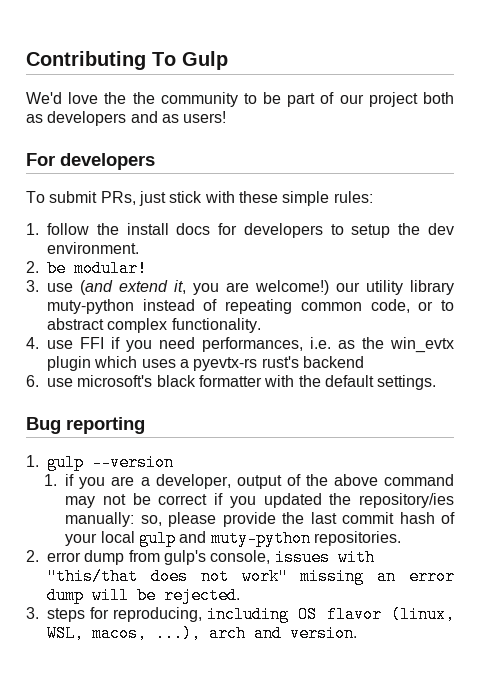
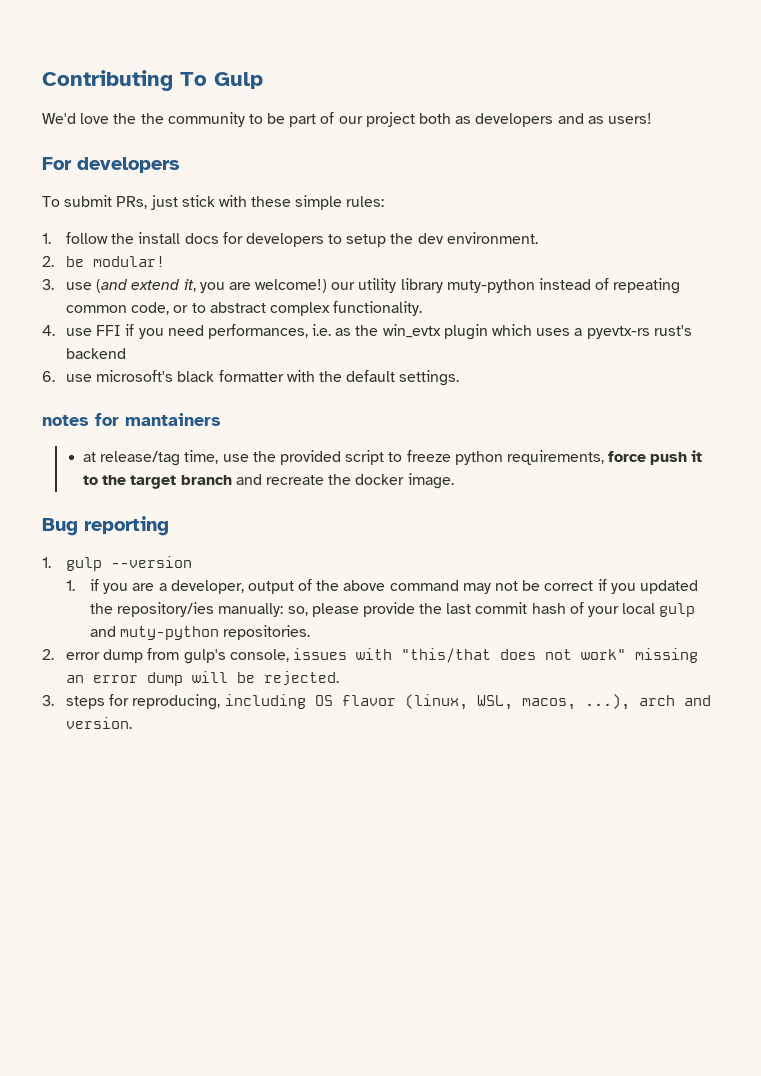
(437, 382) none -> [42,413,221,426] [83,450,703,466] [83,473,454,489] // notes for mantainers // at release/tag time, use the provided script to freeze python requirements, force push it to the target branch and recreate the docker image.

